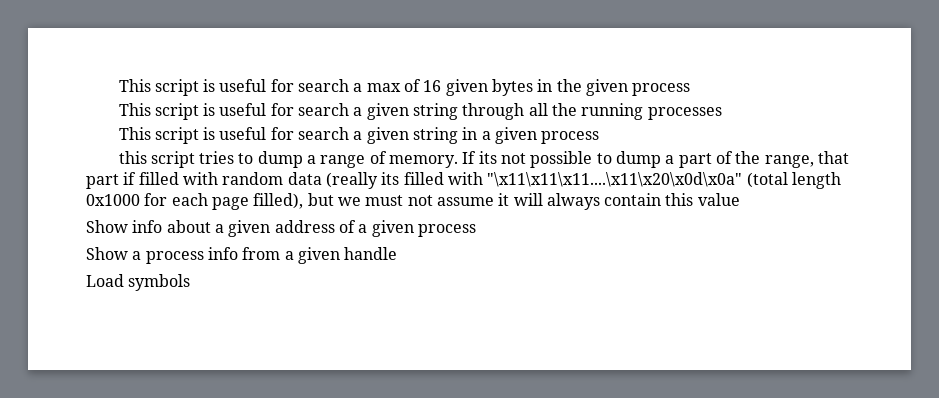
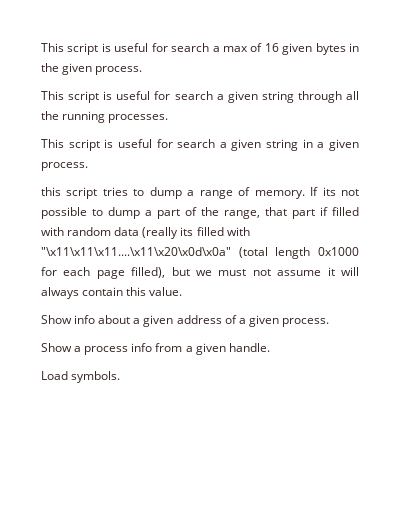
[632,83,691,96] process -> [95,66,143,75] process.
[647,107,722,120] processes -> [108,114,169,123] processes.
[541,131,600,144] process -> [41,162,88,171] process.
[697,193,740,206] value -> [149,287,183,296] value.
[417,224,476,237] process -> [281,318,329,327] process.
[344,247,398,260] handle -> [228,343,270,352] handle.
[128,274,191,291] symbols -> [71,371,121,383] symbols.

